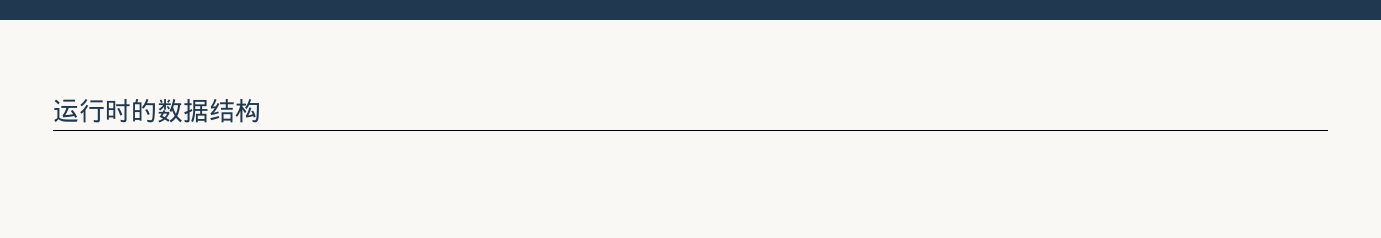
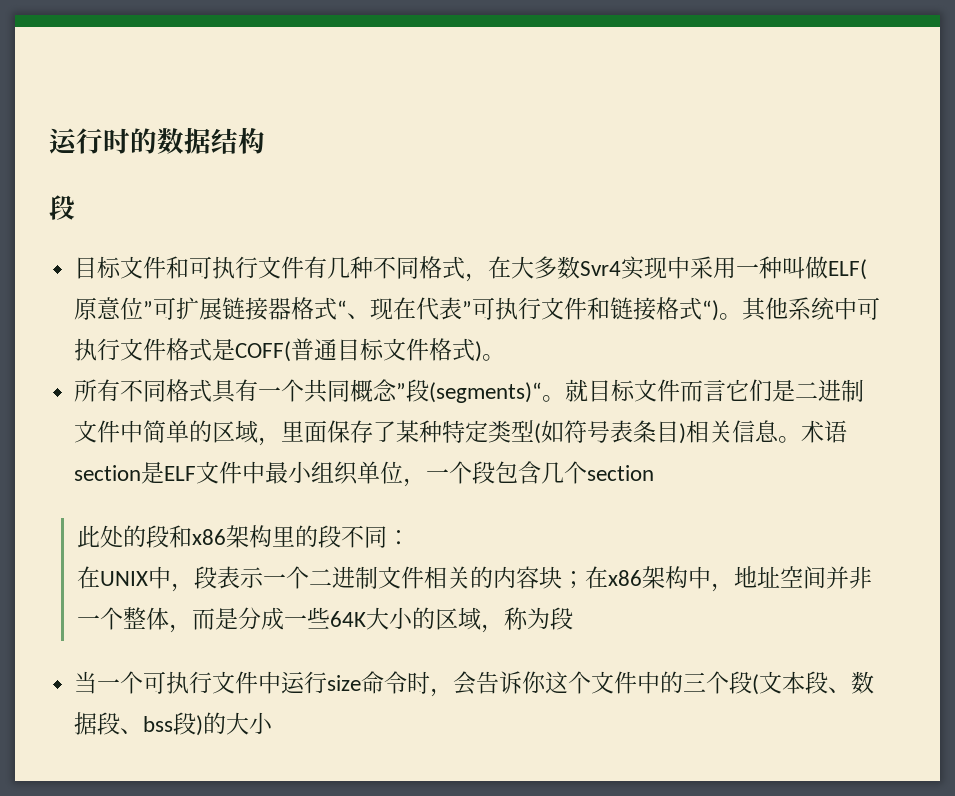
(261, 110) none -> [49,195,75,220] [74,256,868,282] [74,297,881,321] [74,338,506,362] [74,379,865,403] [74,420,848,446] [74,461,655,487] [76,525,410,548] [76,566,872,592] [76,607,573,633] [74,671,875,697] [74,712,274,736] // 段 // 目标文件和可执行文件有几种不同格式，在大多数Svr4实现中采用一种叫做ELF(原意位”可扩展链接器格式“、现在代表”可执行文件和链接格式“)。其他系统中可执行文件格式是COFF(普通目标文件格式)。 // 所有不同格式具有一个共同概念”段(segments)“。就目标文件而言它们是二进制文件中简单的区域，里面保存了某种特定类型(如符号表条目)相关信息。术语section是ELF文件中最小组织单位，一个段包含几个section // 此处的段和x86架构里的段不同： // 在UNIX中，段表示一个二进制文件相关的内容块；在x86架构中，地址空间并非一个整体，而是分成一些64K大小的区域，称为段 // 当一个可执行文件中运行size命令时，会告诉你这个文件中的三个段(文本段、数据段、bss段)的大小

